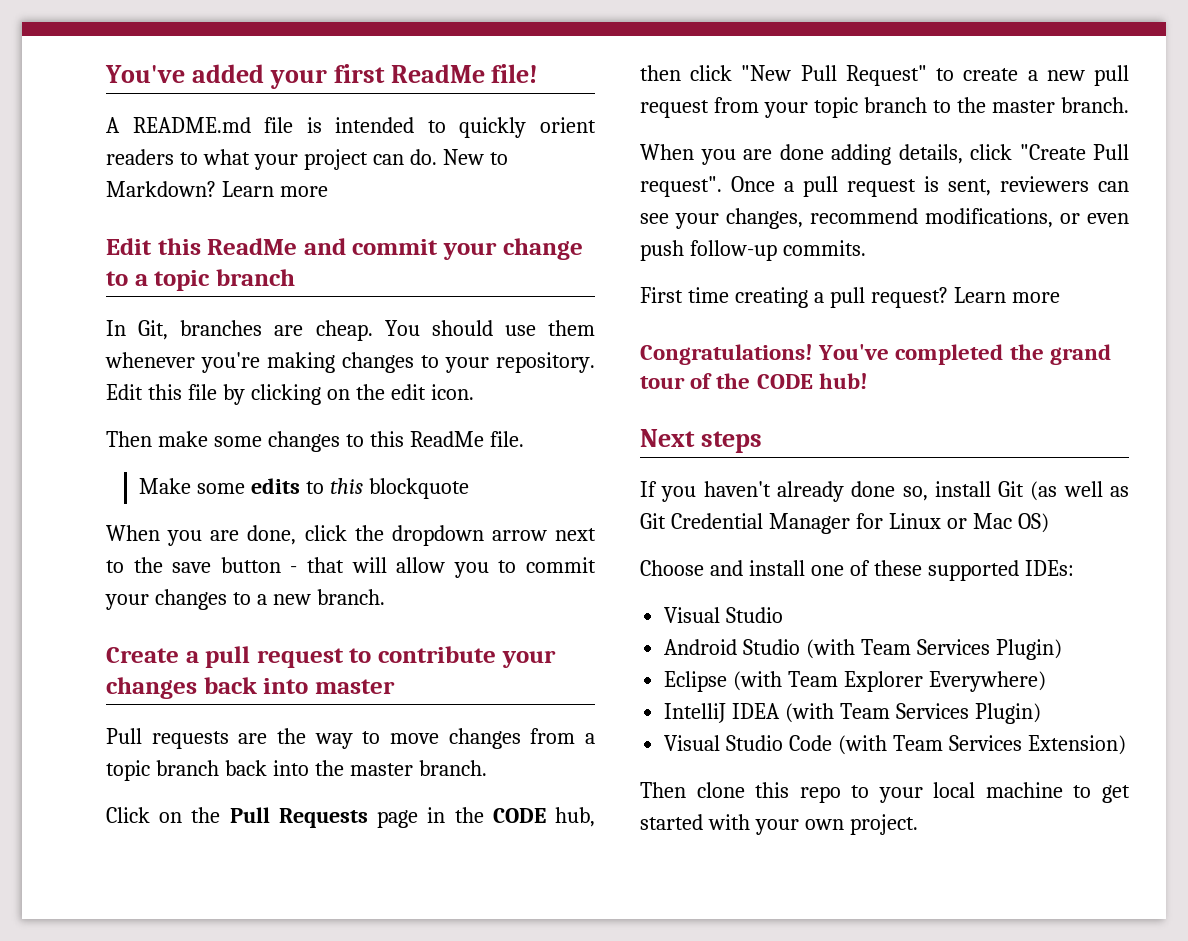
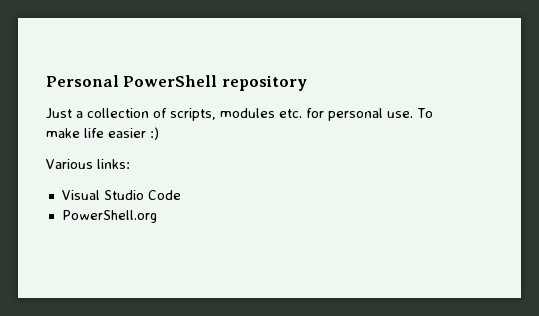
[105,64,539,89] [106,117,596,138] [106,149,508,170] [106,181,328,197] [106,238,583,260] [106,269,295,291] [106,320,595,341] [105,352,595,373] [106,384,474,405] [106,431,524,452] [139,478,469,499] [106,525,596,546] [106,557,597,578] [105,589,385,610] [106,646,556,668] [106,677,395,699] [106,728,595,749] [106,760,487,781] [106,807,595,828] [640,65,1129,86] [640,97,1129,118] [640,144,1129,165] [640,176,1129,197] [640,208,1129,229] [640,240,866,261] [640,287,1060,308] [640,344,1111,365] [640,373,868,389] [640,429,762,453] [640,481,1129,502] [640,513,1049,534] [640,560,1074,581] [664,607,784,623] [664,639,1062,660] [664,671,1046,692] [664,703,1041,724] [664,735,1126,755] [640,782,1130,803] [640,814,918,835] You've added your first ReadMe file! // A README.md file is intended to quickly orient readers to what your project can do. New to Markdown? Learn more // Edit this ReadMe and commit your change to a topic branch // In Git, branches are cheap. You should use them whenever you're making changes to your repository. Edit this file by clicking on the edit icon. // Then make some changes to this ReadMe file. // Make some edits to this blockquote // When you are done, click the dropdown arrow next to the save button - that will allow you to commit your changes to a new branch. // Create a pull request to contribute your changes back into master // Pull requests are the way to move changes from a topic branch back into the master branch. // Click on the Pull Requests page in the CODE hub, then click "New Pull Request" to create a new pull request from your topic branch to the master branch. // When you are done adding details, click "Create Pull request". Once a pull request is sent, reviewers can see your changes, recommend modifications, or even push follow-up commits. // First time creating a pull request? Learn more // Congratulations! You've completed the grand tour of the CODE hub! // Next steps // If you haven't already done so, install Git (as well as Git Credential Manager for Linux or Mac OS) // Choose and install one of these supported IDEs: // Visual Studio // Android Studio (with Team Services Plugin) // Eclipse (with Team Explorer Everywhere) // IntelliJ IDEA (with Team Services Plugin) // Visual Studio Code (with Team Services Extension) // Then clone this repo to your local machine to get started with your own project. -> [46,75,307,91] [46,108,433,121] [46,127,159,140] [46,159,130,169] [61,190,181,200] [61,210,157,223] Personal PowerShell repository // Just a collection of scripts, modules etc. for personal use. To make life easier :) // Various links: // Visual Studio Code // PowerShell.org

